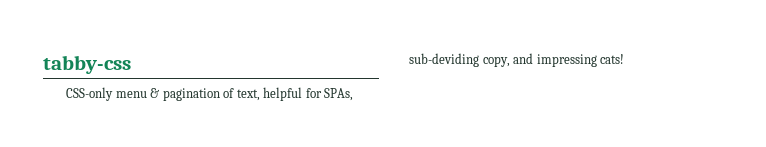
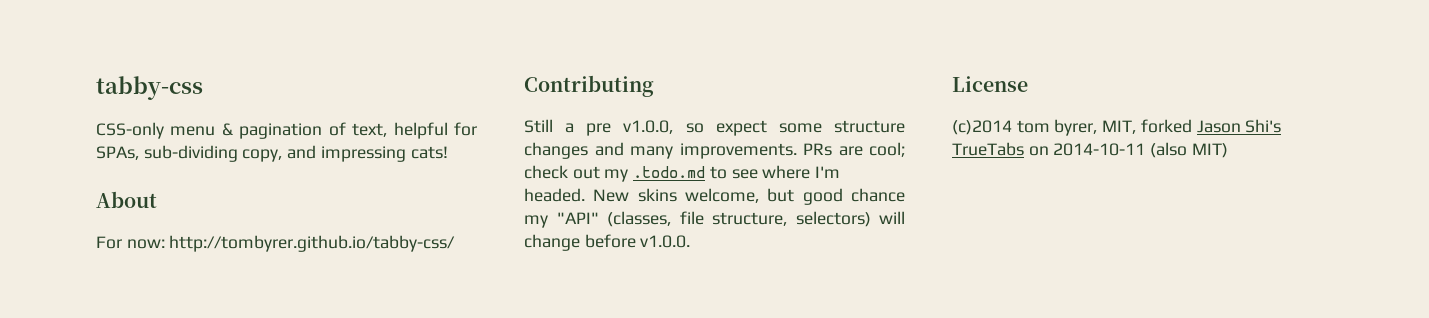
[409,53,479,67] sub-deviding -> [143,145,238,162] sub-dividing
(625, 59) none -> [96,191,157,208] [96,235,456,252] [524,75,654,97] [524,119,905,136] [524,142,905,159] [524,165,841,182] [524,188,905,205] [524,211,905,228] [524,234,691,251] [952,76,1028,92] [952,119,1282,136] [952,142,1228,158] // About // For now: http://tombyrer.github.io/tabby-css/ // Contributing // Still a pre v1.0.0, so expect some structure changes and many improvements. PRs are cool; check out my .todo.md to see where I'm headed. New skins welcome, but good chance my "API" (classes, file structure, selectors) will change before v1.0.0. // License // (c)2014 tom byrer, MIT, forked Jason Shi's TrueTabs on 2014-10-11 (also MIT)

